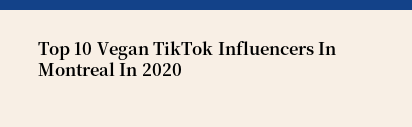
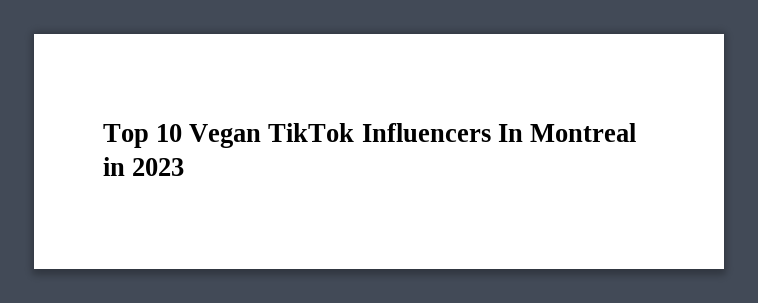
[119,63,182,76] In 2020 -> [103,157,185,176] in 2023

